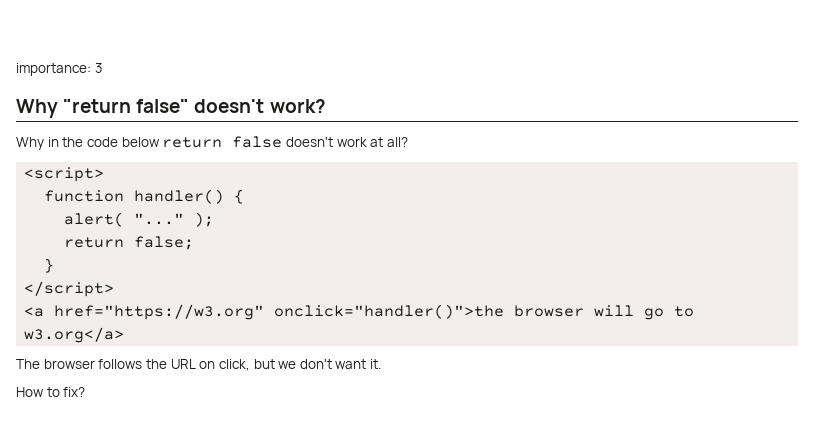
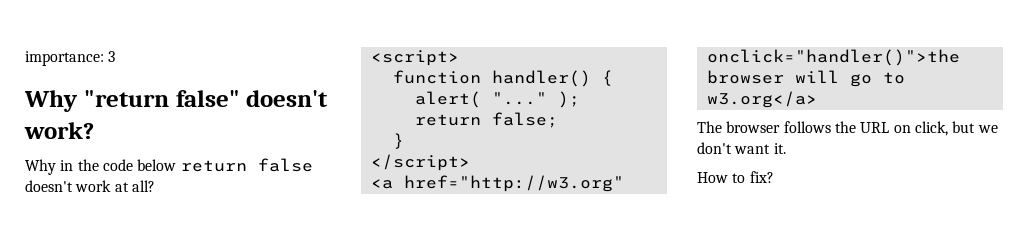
[54,304,265,320] href="https://w3.org" -> [403,175,624,192] href="http://w3.org"

